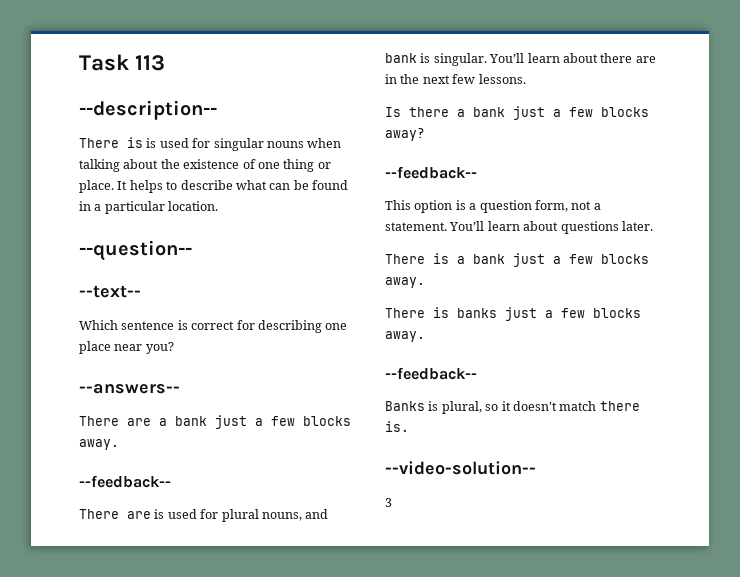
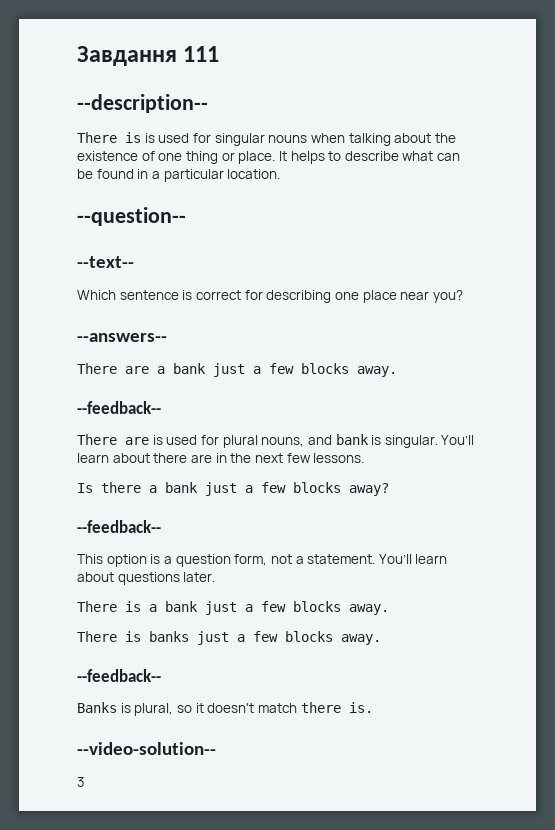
[79,54,166,71] Task 113 -> [77,46,220,66] Завдання 111

